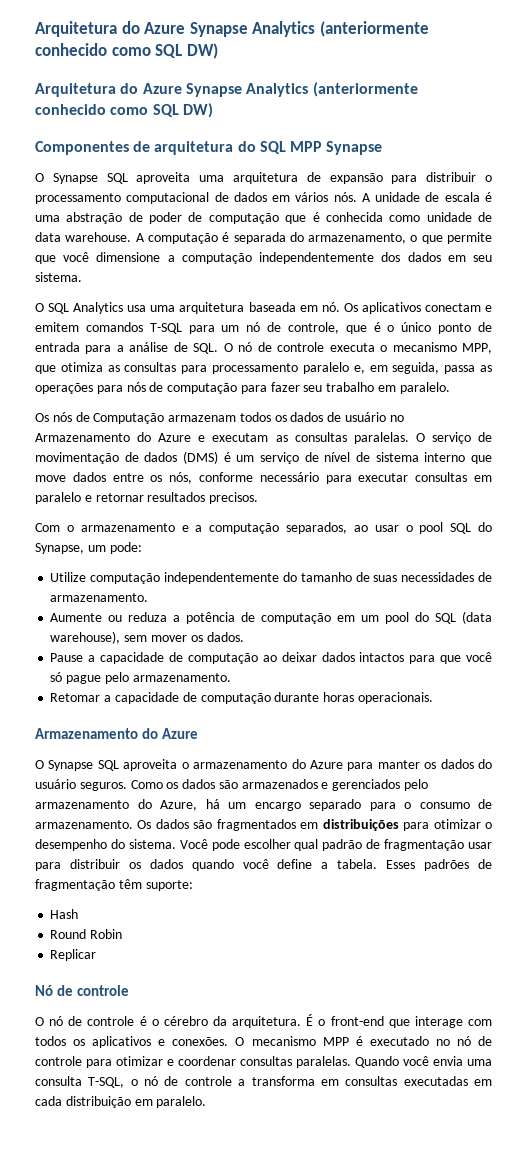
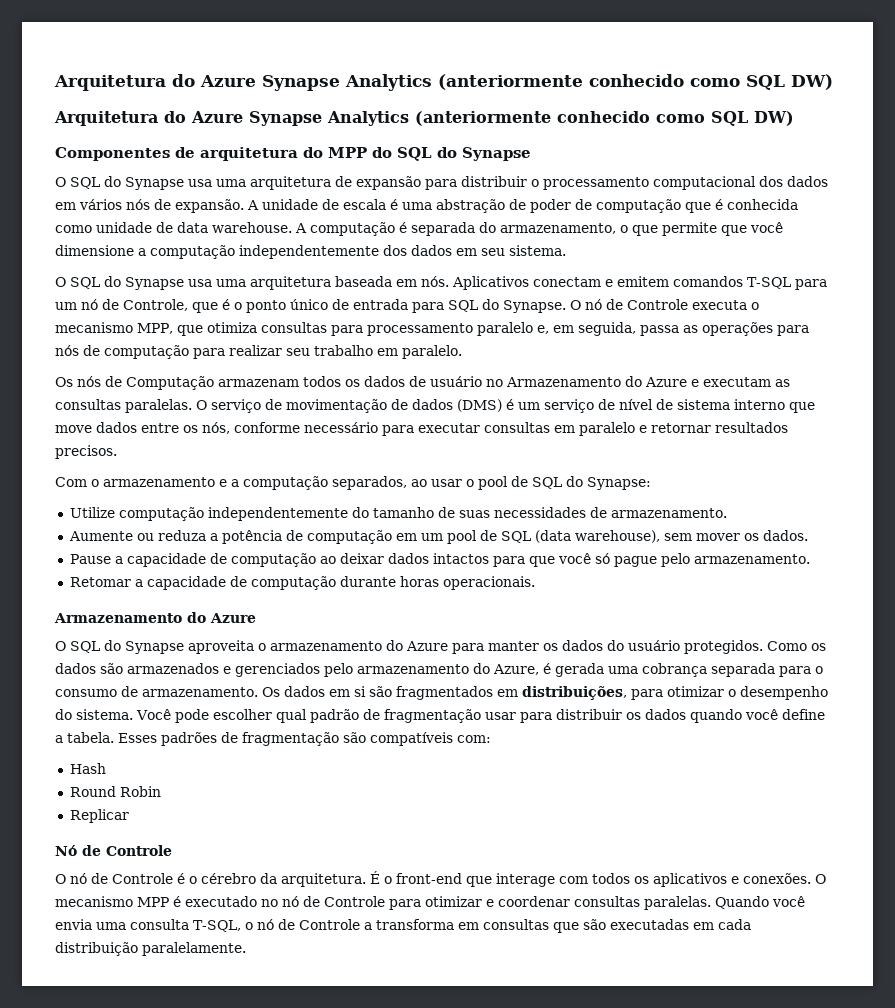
[259,141,383,155] [35,172,191,184] SQL MPP Synapse // O Synapse SQL aproveita -> [328,147,531,161] [55,176,212,190] MPP do SQL do Synapse // O SQL do Synapse usa
[214,192,229,202] de -> [759,176,783,187] dos
[333,192,357,202] nós. -> [126,199,244,213] nós de expansão.
[73,302,124,314] Analytics -> [104,276,184,290] do Synapse
[321,302,421,314] nó. Os aplicativos -> [421,276,529,290] nós. Aplicativos
[287,322,339,334] controle, -> [123,299,188,311] Controle,
[401,322,472,334] único ponto -> [246,299,328,313] ponto único
[116,342,325,354] a análise de SQL. O nó de controle -> [448,299,688,313] SQL do Synapse. O nó de Controle
[107,365,120,372] as -> (257, 327) none
[270,382,300,392] fazer -> [229,345,282,356] realizar
[450,522,492,534] [35,542,142,554] SQL do Synapse, um pode: -> [511,476,651,490] de SQL do Synapse:
[415,612,430,622] do -> [479,530,497,541] de
[48,760,119,771] Synapse SQL -> [70,640,184,654] SQL do Synapse
[79,782,127,791] seguros. -> [684,640,763,654] protegidos.
[205,799,361,811] há um encargo separado -> [543,663,775,677] é gerada uma cobrança separada
(189, 824) none -> [329,686,366,697] em si
[322,819,399,831] distribuições -> [522,686,627,700] distribuições,
[118,879,193,891] têm suporte: -> [343,732,491,746] são compatíveis com:
[76,985,129,996] [35,1016,135,1026] controle // O nó de controle -> [106,845,172,856] [55,873,173,884] Controle // O nó de Controle
[35,1056,82,1066] controle -> [324,896,385,907] Controle
[184,1076,232,1086] controle -> [298,919,360,930] Controle
(398, 1081) none -> [552,919,606,933] que são
[134,1096,207,1108] em paralelo. -> [142,942,246,956] paralelamente.

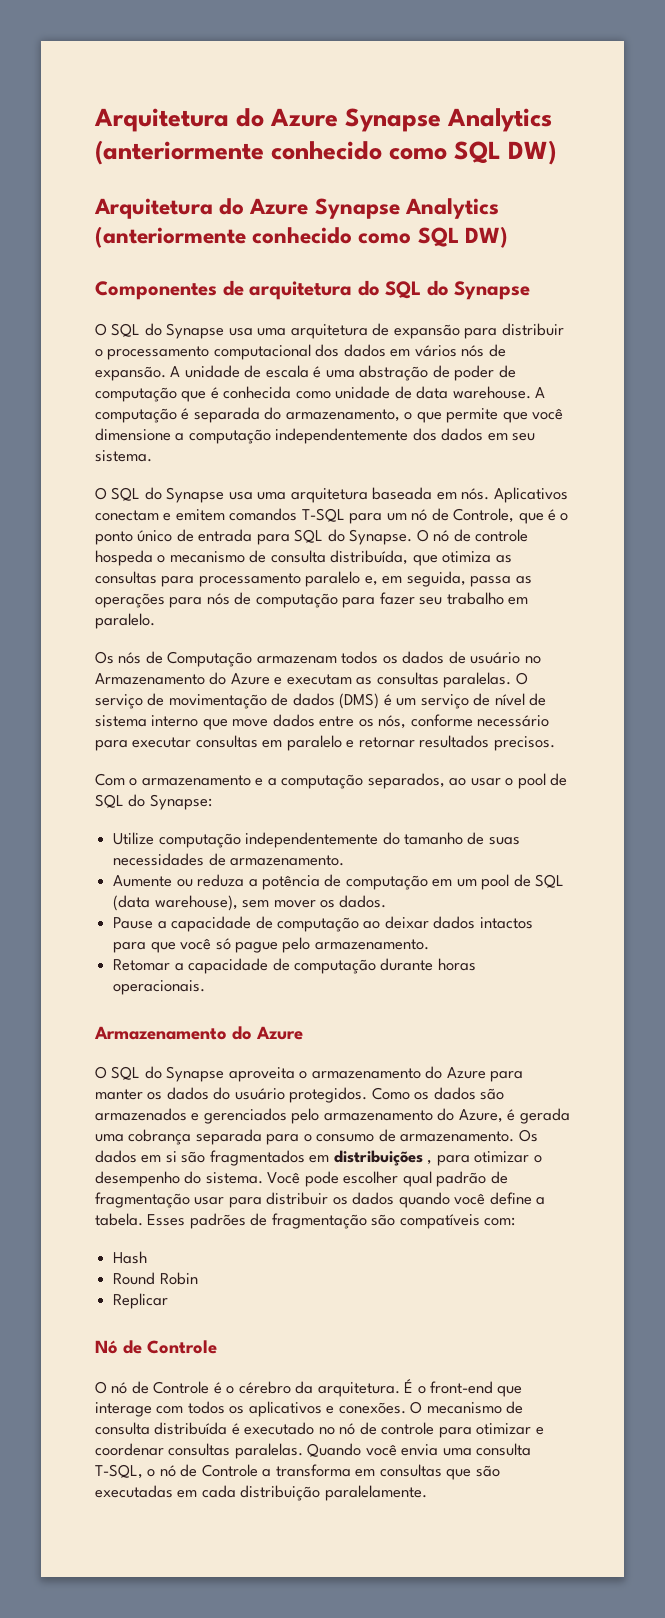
[328,147,392,158] MPP do -> (380, 288) none
[627,299,759,310] [55,322,173,334] Controle executa o mecanismo MPP, -> [475,529,529,542] [95,550,409,566] controle hospeda o mecanismo de consulta distribuída,
(257, 327) none -> [495,555,512,563] as
[229,345,282,356] realizar -> [379,592,415,605] fazer
[522,686,627,700] distribuições, -> [333,1150,433,1166] distribuições ,
[137,897,169,907] MPP -> [506,1401,524,1414] [95,1422,228,1435] de consulta distribuída
[324,896,385,907] Controle -> [381,1422,435,1435] controle

